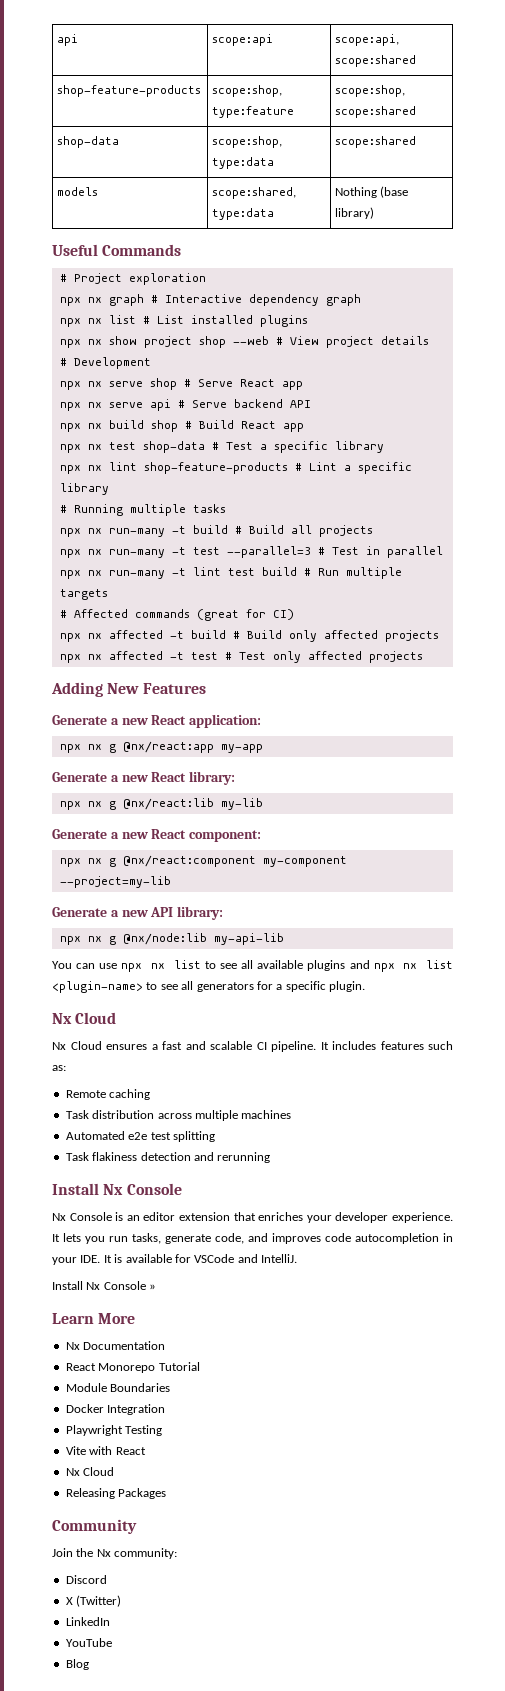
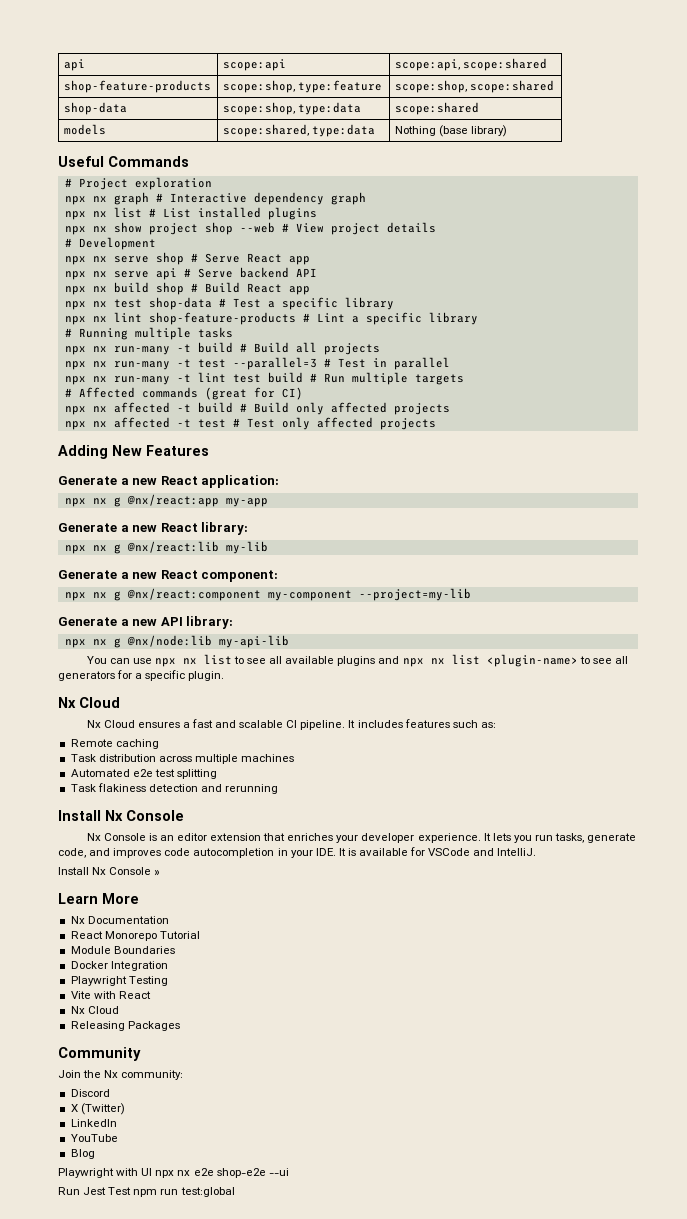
(89, 1664) none -> [58,1168,289,1178] [58,1187,235,1197] // Playwright with UI npx nx e2e shop-e2e --ui // Run Jest Test npm run test:global

